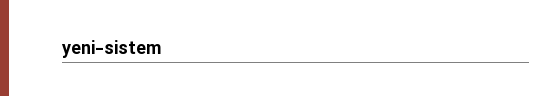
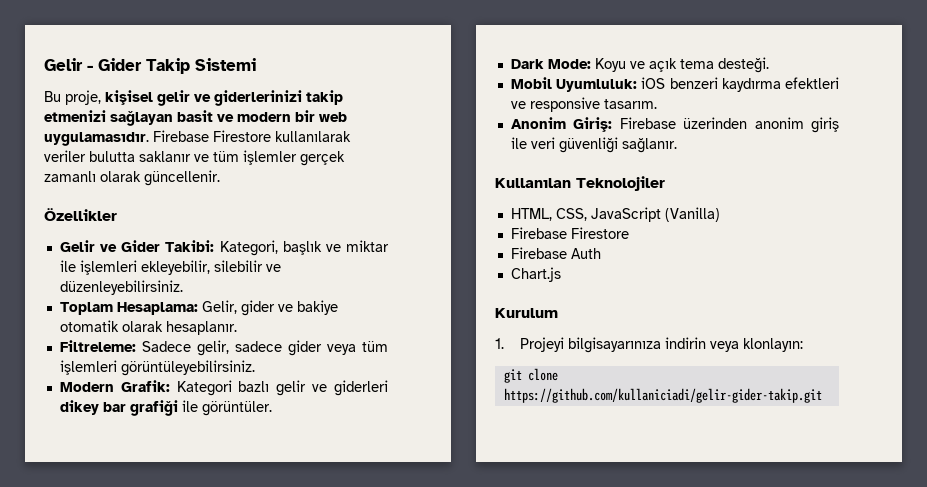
[61,40,161,58] yeni-sistem -> [44,58,256,74] [44,90,343,106] [44,110,347,126] [44,130,351,146] [44,150,345,166] [44,170,220,186] [44,208,117,221] [59,240,389,256] [59,260,281,275] [59,280,183,295] [59,300,338,316] [59,320,237,335] [59,340,388,356] [59,360,255,376] [59,380,388,396] [59,400,272,416] [510,57,769,73] [510,77,839,92] [510,97,657,112] [510,117,839,133] [510,137,677,153] [495,176,665,191] [510,207,720,222] [510,227,629,239] [510,247,601,259] [510,267,561,282] [495,308,558,318] [495,337,803,353] [503,368,558,383] [503,388,822,403] Gelir - Gider Takip Sistemi // Bu proje, kişisel gelir ve giderlerinizi takip etmenizi sağlayan basit ve modern bir web uygulamasıdır. Firebase Firestore kullanılarak veriler bulutta saklanır ve tüm işlemler gerçek zamanlı olarak güncellenir. // Özellikler // Gelir ve Gider Takibi: Kategori, başlık ve miktar ile işlemleri ekleyebilir, silebilir ve düzenleyebilirsiniz. // Toplam Hesaplama: Gelir, gider ve bakiye otomatik olarak hesaplanır. // Filtreleme: Sadece gelir, sadece gider veya tüm işlemleri görüntüleyebilirsiniz. // Modern Grafik: Kategori bazlı gelir ve giderleri dikey bar grafiği ile görüntüler. // Dark Mode: Koyu ve açık tema desteği. // Mobil Uyumluluk: iOS benzeri kaydırma efektleri ve responsive tasarım. // Anonim Giriş: Firebase üzerinden anonim giriş ile veri güvenliği sağlanır. // Kullanılan Teknolojiler // HTML, CSS, JavaScript (Vanilla) // Firebase Firestore // Firebase Auth // Chart.js // Kurulum // 1. Projeyi bilgisayarınıza indirin veya klonlayın: // git clone https://github.com/kullaniciadi/gelir-gider-takip.git

